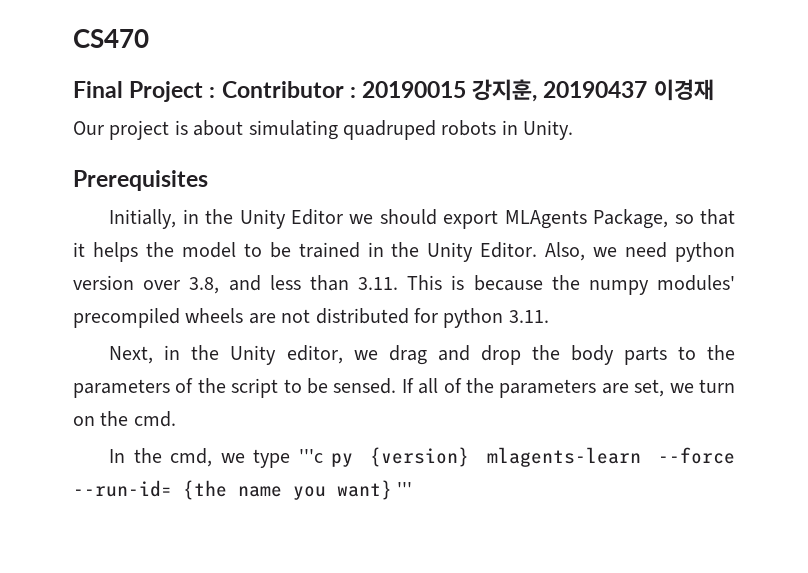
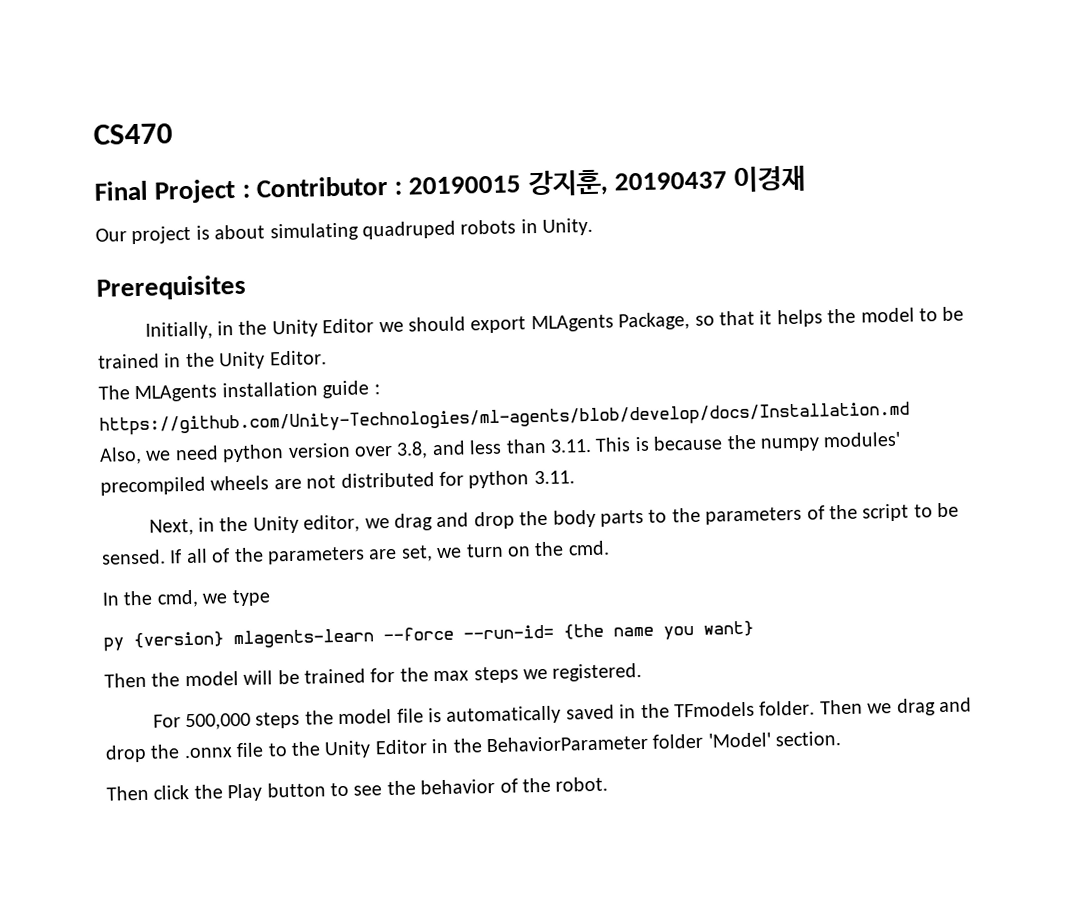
(538, 250) none -> [98,380,380,403] [99,401,910,436] // The MLAgents installation guide : https://github.com/Unity-Technologies/ml-agents/blob/develop/docs/Installation.md //
[298,449,323,463] '''c -> (271, 598) //
[397,482,413,496] ''' -> [104,663,643,688] [152,697,973,731] [105,731,842,763] [106,776,609,802] // Then the model will be trained for the max steps we registered. // For 500,000 steps the model file is automatically saved in the TFmodels folder. Then we drag and drop the .onnx file to the Unity Editor in the BehaviorParameter folder 'Model' section. // Then click the Play button to see the behavior of the robot.

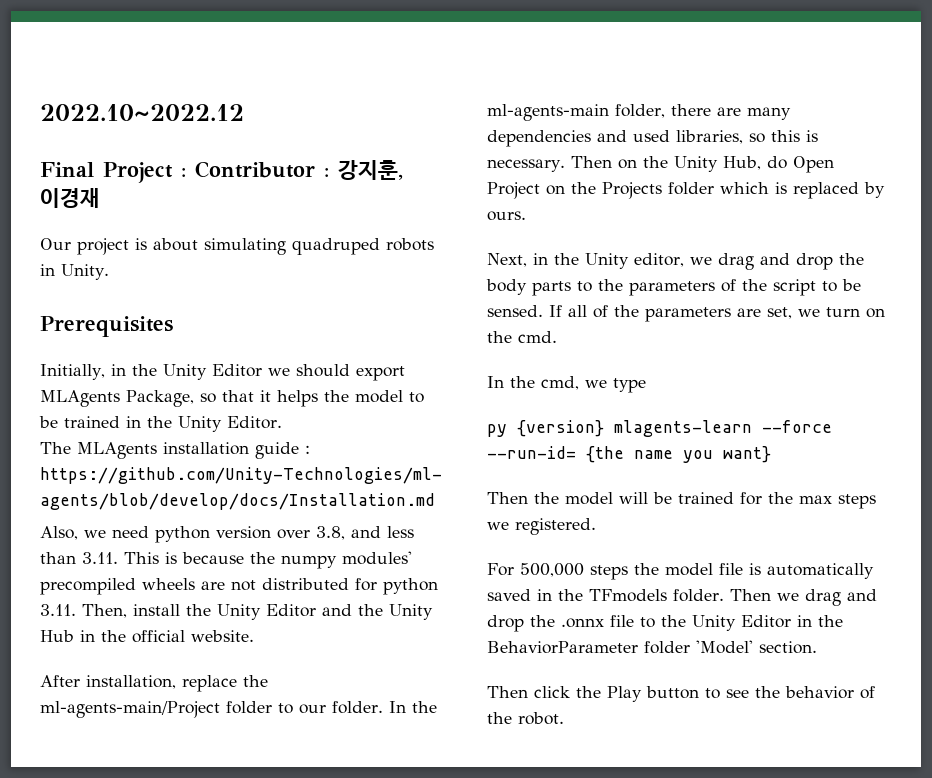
[93,123,173,145] CS470 -> [40,104,244,121] 2022.10~2022.12
[408,169,728,197] 20190015 강지훈, 20190437 -> [338,160,403,180] 강지훈,
(575, 477) none -> [82,604,433,620] [40,630,254,643] [40,675,268,692] [40,701,437,718] [487,104,791,121] [487,130,818,147] [487,156,834,173] [487,182,885,199] [487,211,526,221] Then, install the Unity Editor and the Unity Hub in the official website. // After installation, replace the ml-agents-main/Project folder to our folder. In the ml-agents-main folder, there are many dependencies and used libraries, so this is necessary. Then on the Unity Hub, do Open Project on the Projects folder which is replaced by ours.

